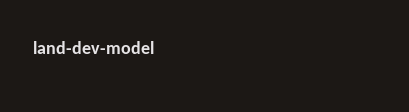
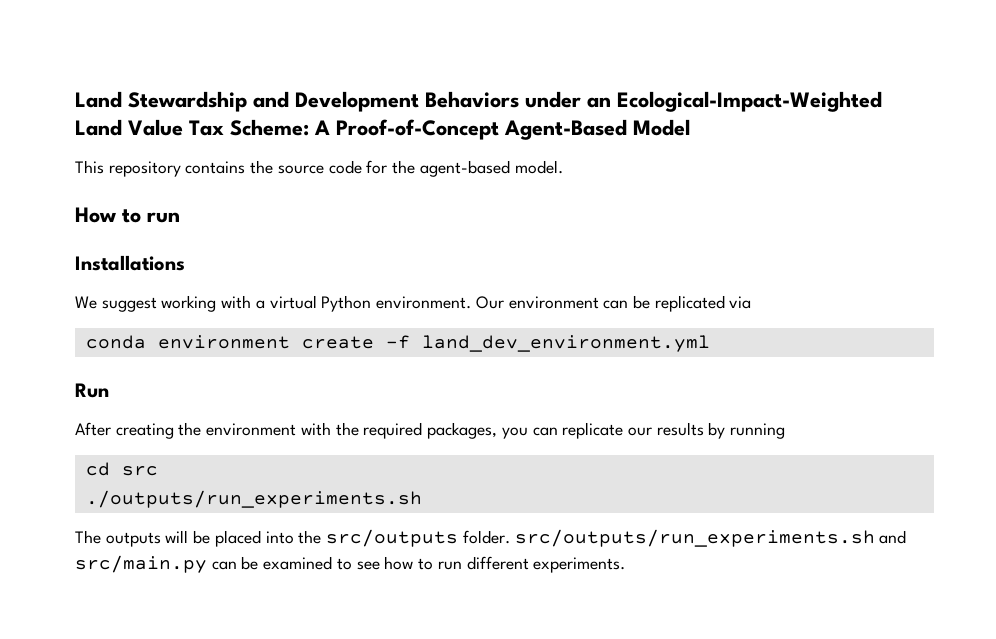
[33,41,154,54] land-dev-model -> [75,91,882,112] [75,119,690,140] [75,160,563,177] [75,207,180,223] [75,255,185,271] [75,295,752,312] [85,335,710,352] [75,383,109,398] [75,422,786,439] [85,462,158,476] [85,490,422,508] [75,529,907,547] [75,555,626,573] Land Stewardship and Development Behaviors under an Ecological-Impact-Weighted Land Value Tax Scheme: A Proof-of-Concept Agent-Based Model // This repository contains the source code for the agent-based model. // How to run // Installations // We suggest working with a virtual Python environment. Our environment can be replicated via // conda environment create -f land_dev_environment.yml // Run // After creating the environment with the required packages, you can replicate our results by running // cd src // ./outputs/run_experiments.sh // The outputs will be placed into the src/outputs folder. src/outputs/run_experiments.sh and src/main.py can be examined to see how to run different experiments.

